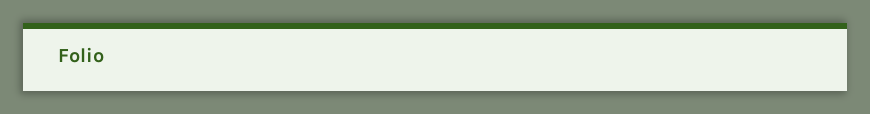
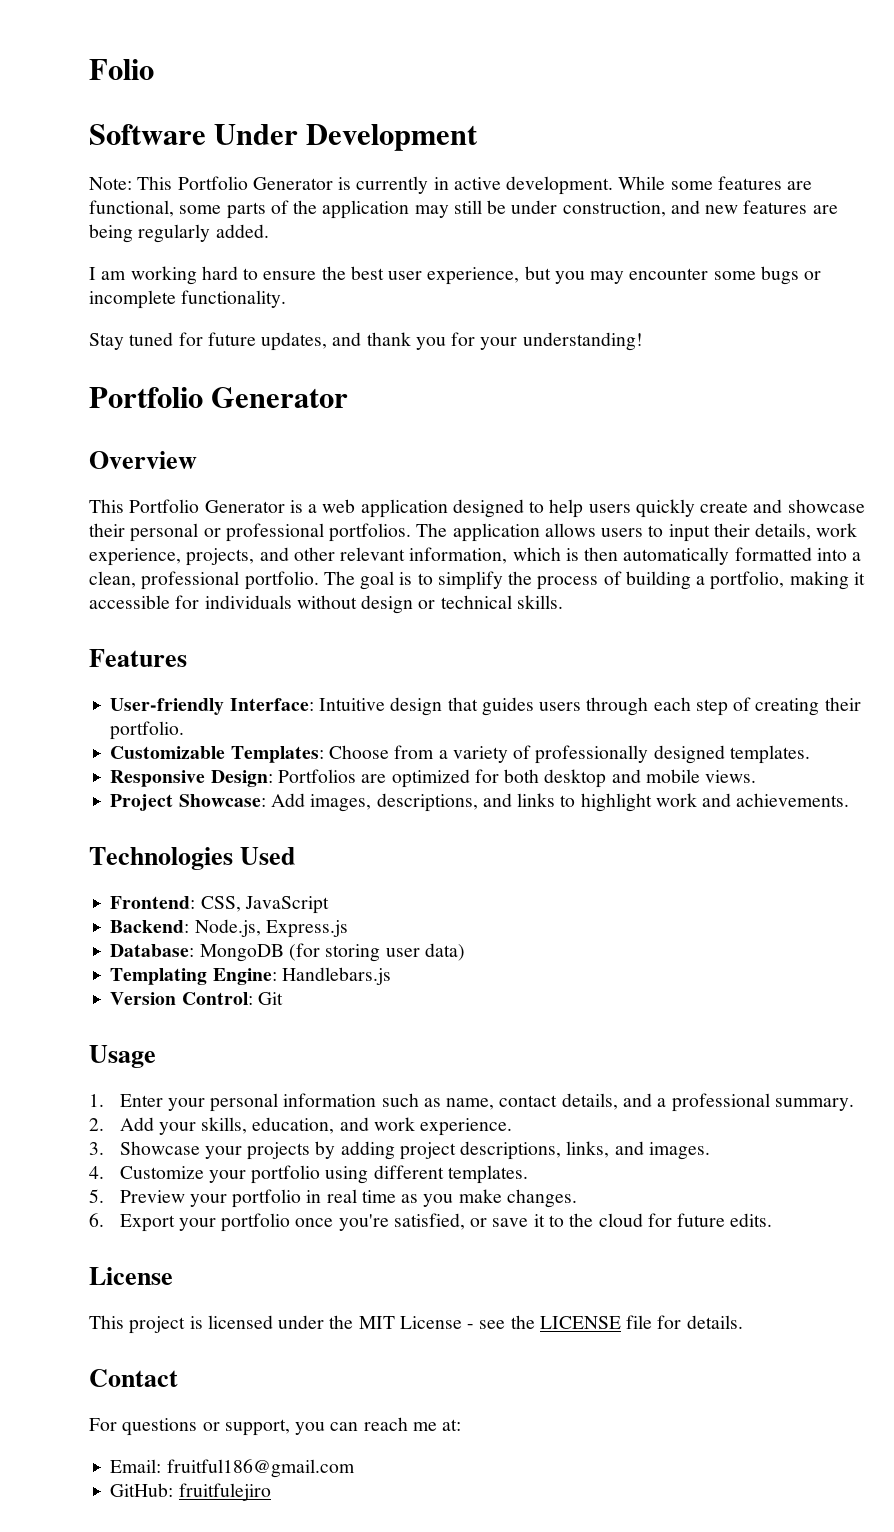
(104, 55) none -> [89,124,479,151] [89,176,813,195] [89,200,838,219] [89,224,269,243] [89,266,822,285] [89,290,287,309] [89,332,643,351] [89,387,349,408] [89,451,197,469] [89,499,865,518] [89,523,858,542] [89,547,862,566] [89,571,865,590] [89,595,563,614] [89,649,187,667] [110,697,861,716] [110,721,185,740] [110,745,810,764] [110,769,757,788] [110,793,850,812] [89,847,296,870] [110,896,329,914] [110,919,348,938] [110,943,465,962] [110,967,391,985] [110,992,283,1005] [89,1045,156,1068] [89,1093,854,1112] [89,1117,513,1136] [89,1141,710,1160] [89,1165,528,1184] [89,1189,577,1208] [89,1213,773,1232] [89,1267,173,1285] [89,1315,743,1334] [89,1369,178,1387] [89,1417,462,1436] [110,1459,355,1478] [110,1483,271,1501] // Software Under Development // Note: This Portfolio Generator is currently in active development. While some features are functional, some parts of the application may still be under construction, and new features are being regularly added. // I am working hard to ensure the best user experience, but you may encounter some bugs or incomplete functionality. // Stay tuned for future updates, and thank you for your understanding! // Portfolio Generator // Overview // This Portfolio Generator is a web application designed to help users quickly create and showcase their personal or professional portfolios. The application allows users to input their details, work experience, projects, and other relevant information, which is then automatically formatted into a clean, professional portfolio. The goal is to simplify the process of building a portfolio, making it accessible for individuals without design or technical skills. // Features // User-friendly Interface: Intuitive design that guides users through each step of creating their portfolio. // Customizable Templates: Choose from a variety of professionally designed templates. // Responsive Design: Portfolios are optimized for both desktop and mobile views. // Project Showcase: Add images, descriptions, and links to highlight work and achievements. // Technologies Used // Frontend: CSS, JavaScript // Backend: Node.js, Express.js // Database: MongoDB (for storing user data) // Templating Engine: Handlebars.js // Version Control: Git // Usage // 1. Enter your personal information such as name, contact details, and a professional summary. // 2. Add your skills, education, and work experience. // 3. Showcase your projects by adding project descriptions, links, and images. // 4. Customize your portfolio using different templates. // 5. Preview your portfolio in real time as you make changes. // 6. Export your portfolio once you're satisfied, or save it to the cloud for future edits. // License // This project is licensed under the MIT License - see the LICENSE file for details. // Contact // For questions or support, you can reach me at: // Email: fruitful186@gmail.com // GitHub: fruitfulejiro

